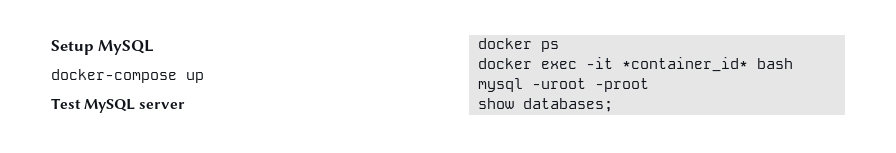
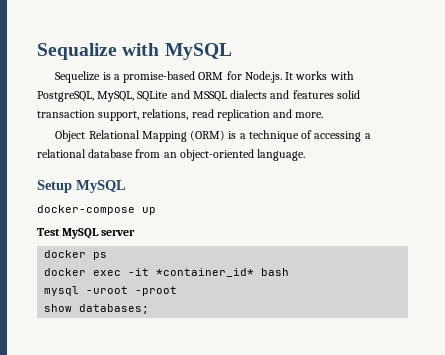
(51, 47) none -> [37,43,232,60] [55,71,354,83] [37,90,360,102] [37,109,324,121] [55,130,371,142] [37,149,306,161] Sequalize with MySQL // Sequelize is a promise-based ORM for Node.js. It works with PostgreSQL, MySQL, SQLite and MSSQL dialects and features solid transaction support, relations, read replication and more. // Object Relational Mapping (ORM) is a technique of accessing a relational database from an object-oriented language. //

